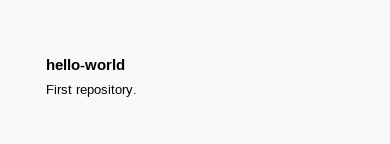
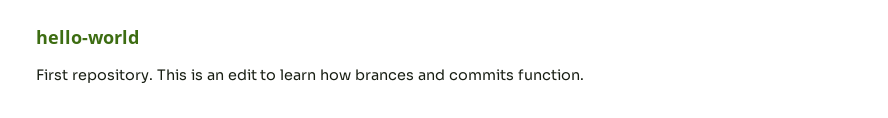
(137, 91) none -> [156,69,584,81] This is an edit to learn how brances and commits function.

